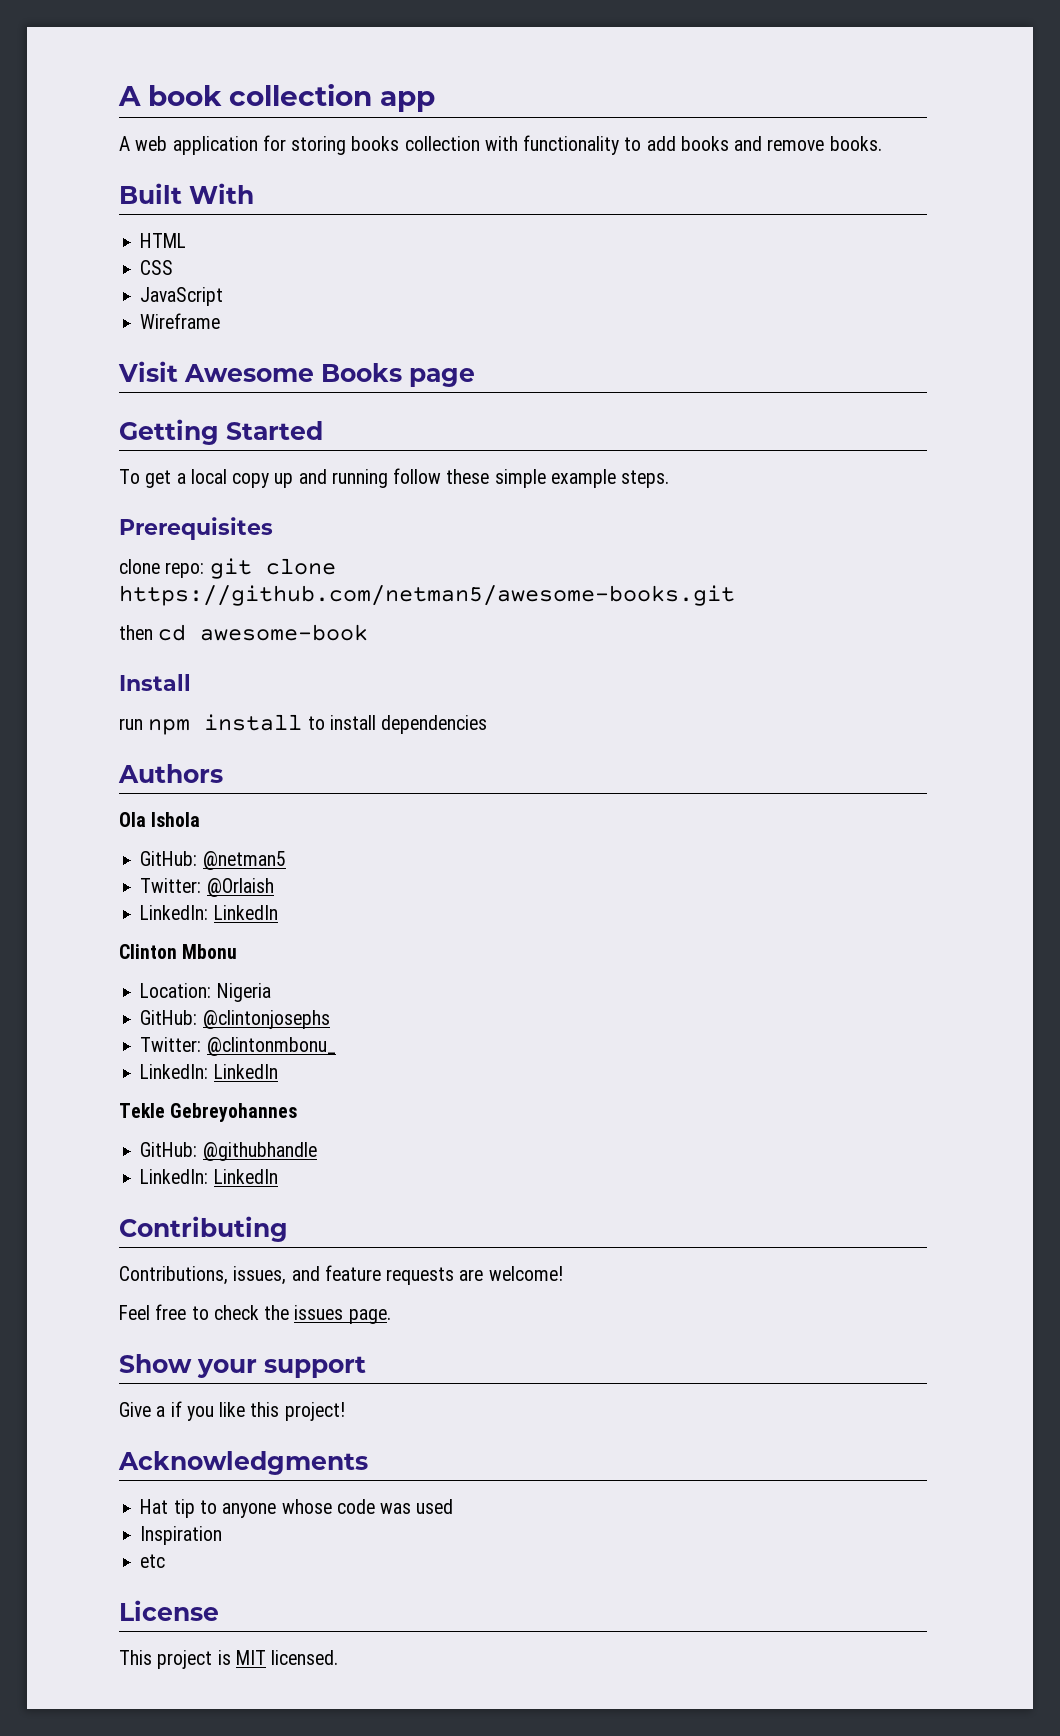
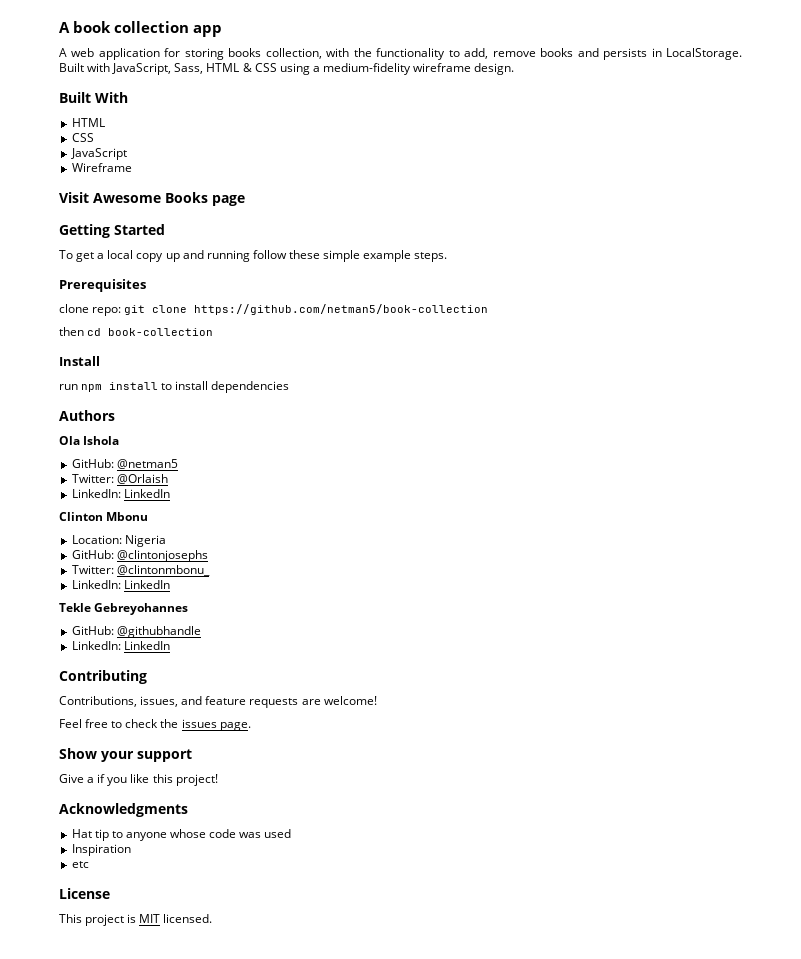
[404,135,882,155] collection with functionality to add books and remove books. -> [265,48,742,60] [59,63,515,75] collection, with the functionality to add, remove books and persists in LocalStorage. Built with JavaScript, Sass, HTML & CSS using a medium-fidelity wireframe design.
[119,585,735,606] https://github.com/netman5/awesome-books.git -> [194,304,489,315] https://github.com/netman5/book-collection
[200,624,369,641] awesome-book -> [108,328,214,336] book-collection

